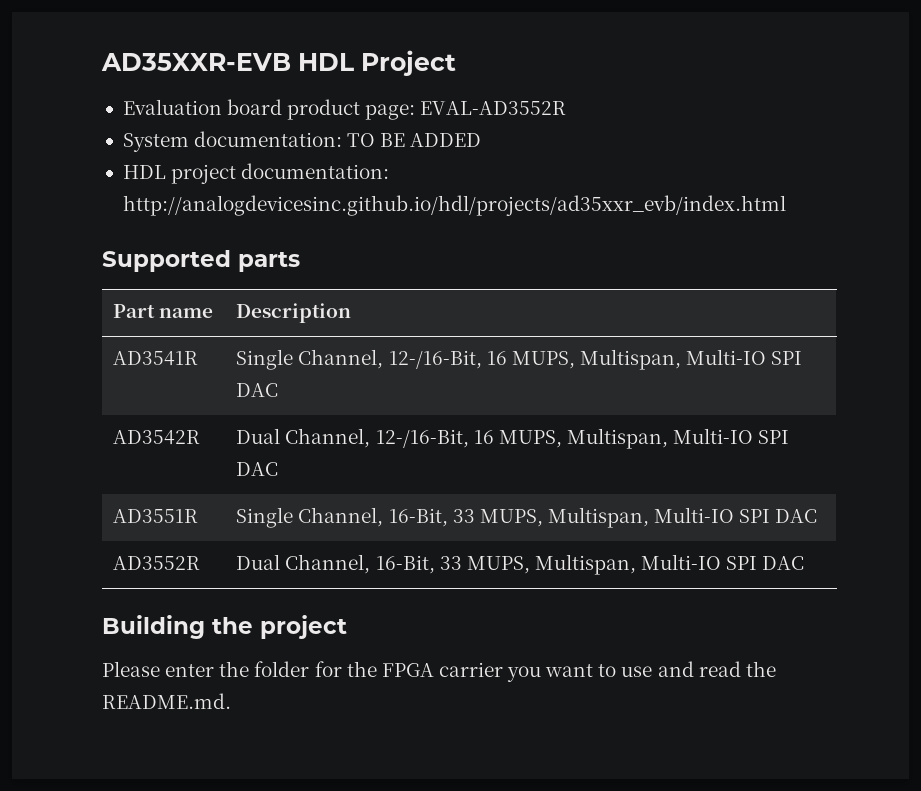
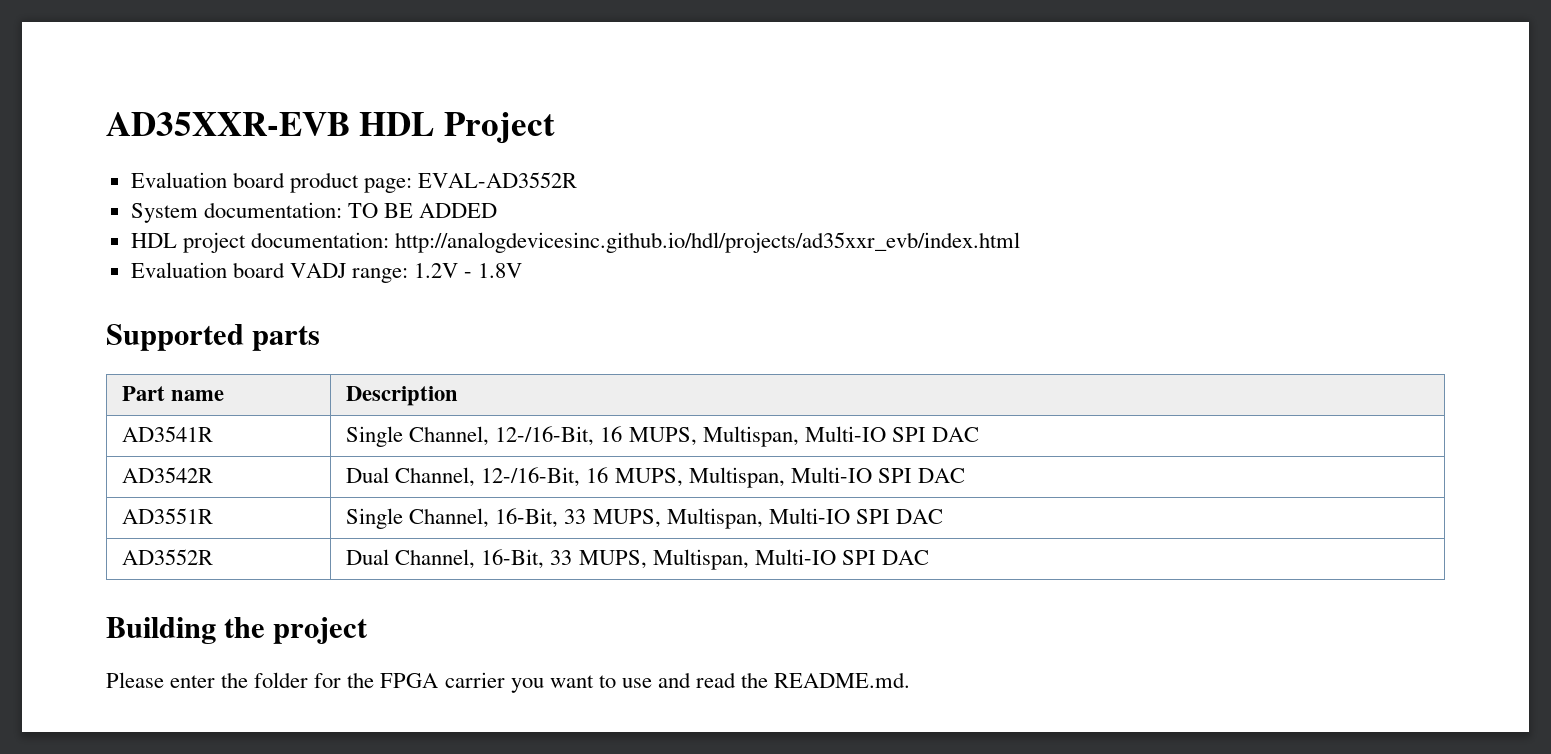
(786, 205) none -> [130,262,523,283] // Evaluation board VADJ range: 1.2V - 1.8V

